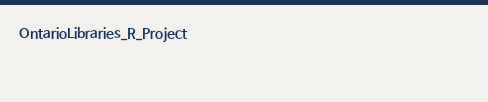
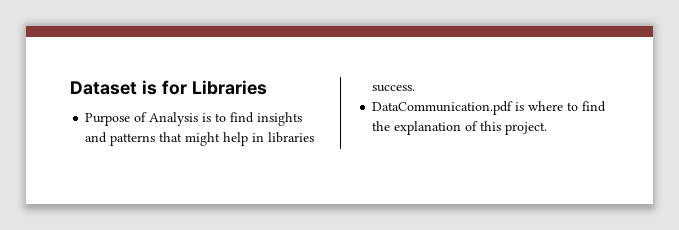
[19,27,187,43] OntarioLibraries_R_Project -> [70,80,267,95] [85,112,303,126] [85,132,315,146] [372,85,416,92] [372,101,607,115] [372,121,548,135] Dataset is for Libraries // Purpose of Analysis is to find insights and patterns that might help in libraries success. // DataCommunication.pdf is where to find the explanation of this project.

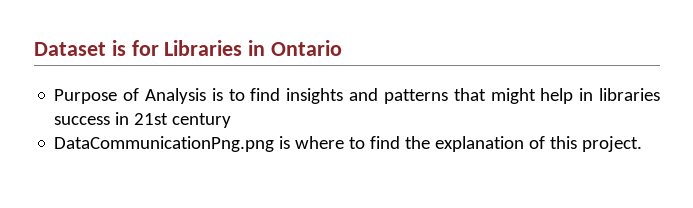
(267, 87) none -> [248,40,343,56] in Ontario
[372,85,416,92] [372,101,514,115] success. // DataCommunication.pdf -> [54,112,232,128] [54,136,275,152] success in 21st century // DataCommunicationPng.png

